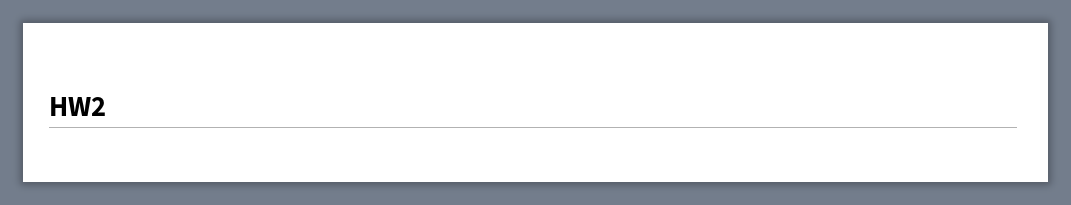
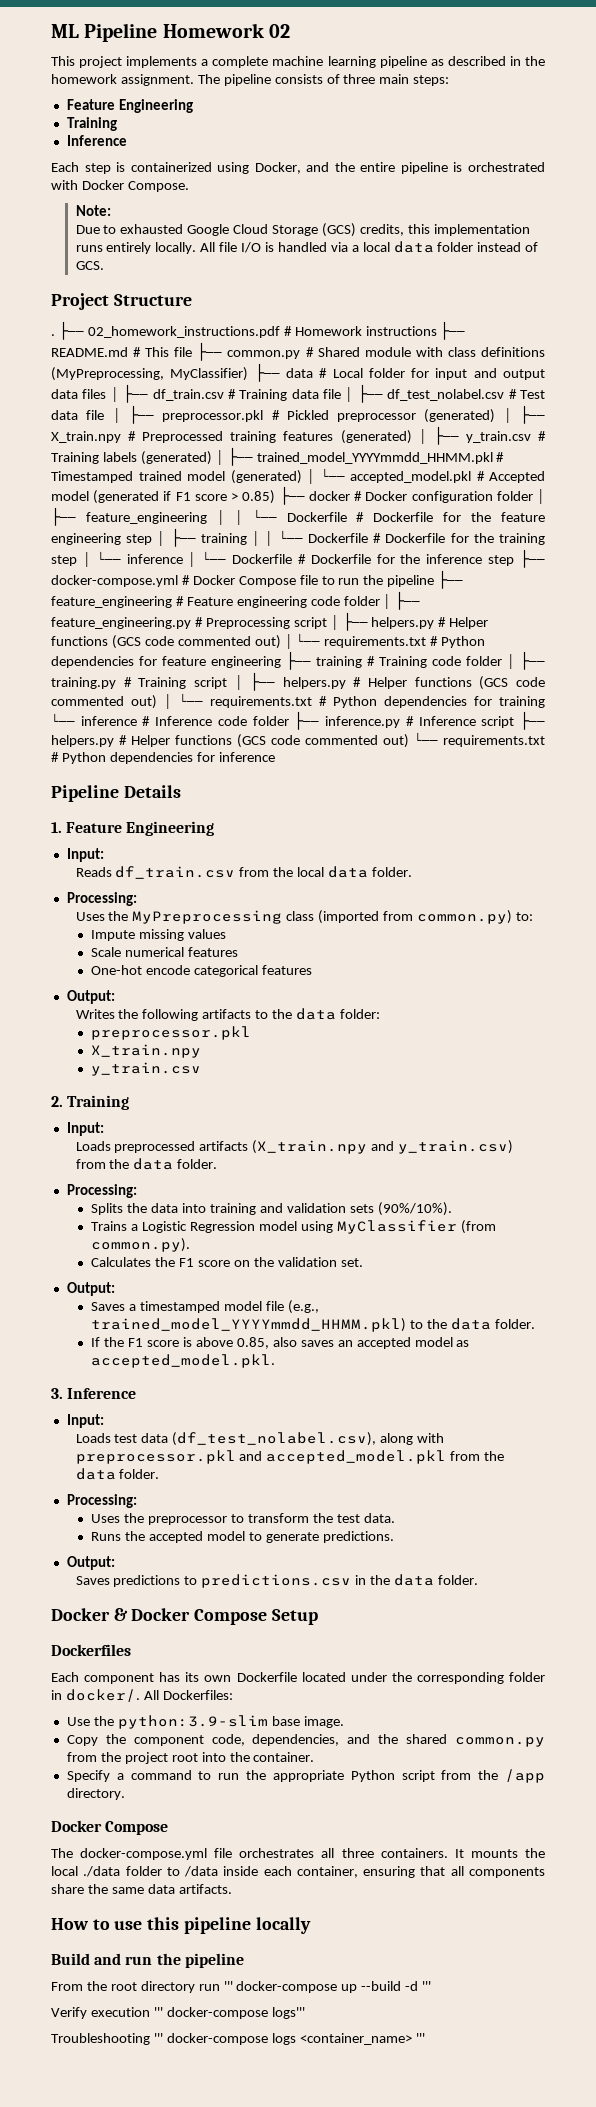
[49,97,106,116] HW2 -> [51,23,290,42] [51,56,545,68] [51,74,450,86] [66,99,193,113] [66,117,117,131] [66,135,127,146] [51,162,545,174] [51,180,189,192] [75,205,111,216] [75,223,530,237] [75,241,539,254] [75,261,104,270] [51,293,192,310] [51,321,466,340] [51,342,545,361] [51,363,546,382] [51,384,545,403] [51,405,545,424] [51,426,546,445] [51,447,505,466] [51,468,545,484] [51,486,545,505] [51,507,545,526] [51,528,545,547] [51,549,546,568] [51,570,464,589] [51,591,421,610] [51,612,489,631] [51,633,486,649] [51,651,545,670] [51,672,545,691] [51,693,545,709] [51,711,546,730] [51,732,545,748] [51,752,275,764] [51,785,181,802] [51,821,215,836] [66,848,104,862] [75,866,412,879] [66,892,137,906] [75,910,533,924] [91,929,227,941] [91,947,239,957] [91,965,313,977] [66,990,115,1004] [75,1008,380,1021] [91,1026,252,1040] [91,1044,202,1058] [91,1062,202,1076] [51,1095,130,1110] [66,1122,104,1136] [75,1140,514,1154] [75,1158,218,1170] [66,1184,137,1198] [91,1202,452,1216] [91,1220,496,1234] [91,1238,191,1252] [91,1257,363,1267] [66,1282,115,1296] [91,1300,320,1314] [91,1318,536,1332] [91,1337,470,1349] [91,1354,276,1368] [51,1388,137,1399] [66,1414,104,1428] [75,1432,445,1446] [75,1450,505,1464] [75,1468,160,1480] [66,1494,137,1508] [91,1513,395,1525] [91,1531,394,1543] [66,1556,115,1570] [75,1574,478,1588] [51,1608,318,1625] [51,1644,131,1656] [51,1672,545,1684] [51,1689,233,1702] [66,1715,344,1729] [66,1734,546,1747] [66,1752,315,1764] [66,1769,545,1783] [66,1788,125,1800] [51,1820,169,1835] [51,1848,545,1860] [51,1866,545,1878] [51,1884,232,1894] [51,1917,311,1934] [51,1953,244,1968] [51,1981,432,1993] [51,2007,305,2019] [51,2033,425,2045] ML Pipeline Homework 02 // This project implements a complete machine learning pipeline as described in the homework assignment. The pipeline consists of three main steps: // Feature Engineering // Training // Inference // Each step is containerized using Docker, and the entire pipeline is orchestrated with Docker Compose. // Note: // Due to exhausted Google Cloud Storage (GCS) credits, this implementation runs entirely locally. All file I/O is handled via a local data folder instead of GCS. // Project Structure // . ├── 02_homework_instructions.pdf # Homework instructions ├── README.md # This file ├── common.py # Shared module with class definitions (MyPreprocessing, MyClassifier) ├── data # Local folder for input and output data files │ ├── df_train.csv # Training data file │ ├── df_test_nolabel.csv # Test data file │ ├── preprocessor.pkl # Pickled preprocessor (generated) │ ├── X_train.npy # Preprocessed training features (generated) │ ├── y_train.csv # Training labels (generated) │ ├── trained_model_YYYYmmdd_HHMM.pkl # Timestamped trained model (generated) │ └── accepted_model.pkl # Accepted model (generated if F1 score > 0.85) ├── docker # Docker configuration folder │ ├── feature_engineering │ │ └── Dockerfile # Dockerfile for the feature engineering step │ ├── training │ │ └── Dockerfile # Dockerfile for the training step │ └── inference │ └── Dockerfile # Dockerfile for the inference step ├── docker-compose.yml # Docker Compose file to run the pipeline ├── feature_engineering # Feature engineering code folder │ ├── feature_engineering.py # Preprocessing script │ ├── helpers.py # Helper functions (GCS code commented out) │ └── requirements.txt # Python dependencies for feature engineering ├── training # Training code folder │ ├── training.py # Training script │ ├── helpers.py # Helper functions (GCS code commented out) │ └── requirements.txt # Python dependencies for training └── inference # Inference code folder ├── inference.py # Inference script ├── helpers.py # Helper functions (GCS code commented out) └── requirements.txt # Python dependencies for inference // Pipeline Details // 1. Feature Engineering // Input: // Reads df_train.csv from the local data folder. // Processing: // Uses the MyPreprocessing class (imported from common.py) to: // Impute missing values // Scale numerical features // One-hot encode categorical features // Output: // Writes the following artifacts to the data folder: // preprocessor.pkl // X_train.npy // y_train.csv // 2. Training // Input: // Loads preprocessed artifacts (X_train.npy and y_train.csv) from the data folder. // Processing: // Splits the data into training and validation sets (90%/10%). // Trains a Logistic Regression model using MyClassifier (from common.py). // Calculates the F1 score on the validation set. // Output: // Saves a timestamped model file (e.g., trained_model_YYYYmmdd_HHMM.pkl) to the data folder. // If the F1 score is above 0.85, also saves an accepted model as accepted_model.pkl. // 3. Inference // Input: // Loads test data (df_test_nolabel.csv), along with preprocessor.pkl and accepted_model.pkl from the data folder. // Processing: // Uses the preprocessor to transform the test data. // Runs the accepted model to generate predictions. // Output: // Saves predictions to predictions.csv in the data folder. // Docker & Docker Compose Setup // Dockerfiles // Each component has its own Dockerfile located under the corresponding folder in docker/. All Dockerfiles: // Use the python:3.9-slim base image. // Copy the component code, dependencies, and the shared common.py from the project root into the container. // Specify a command to run the appropriate Python script from the /app directory. // Docker Compose // The docker-compose.yml file orchestrates all three containers. It mounts the local ./data folder to /data inside each container, ensuring that all components share the same data artifacts. // How to use this pipeline locally // Build and run the pipeline // From the root directory run ''' docker-compose up --build -d ''' // Verify execution ''' docker-compose logs''' // Troubleshooting ''' docker-compose logs <container_name> '''

